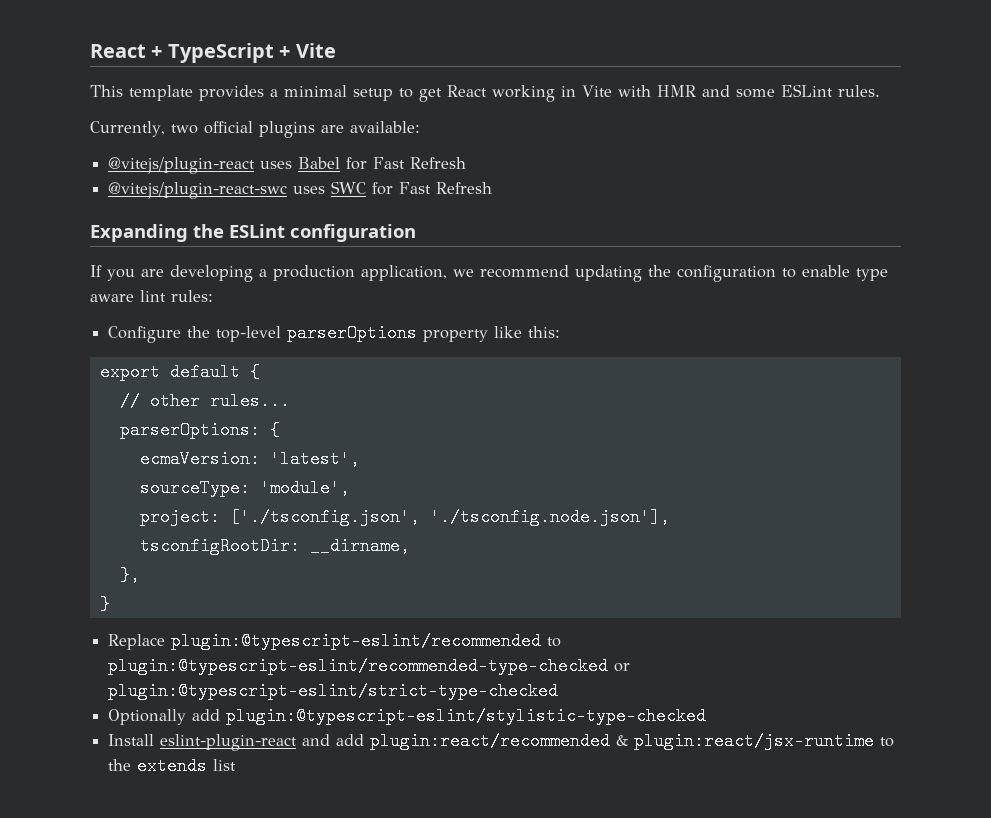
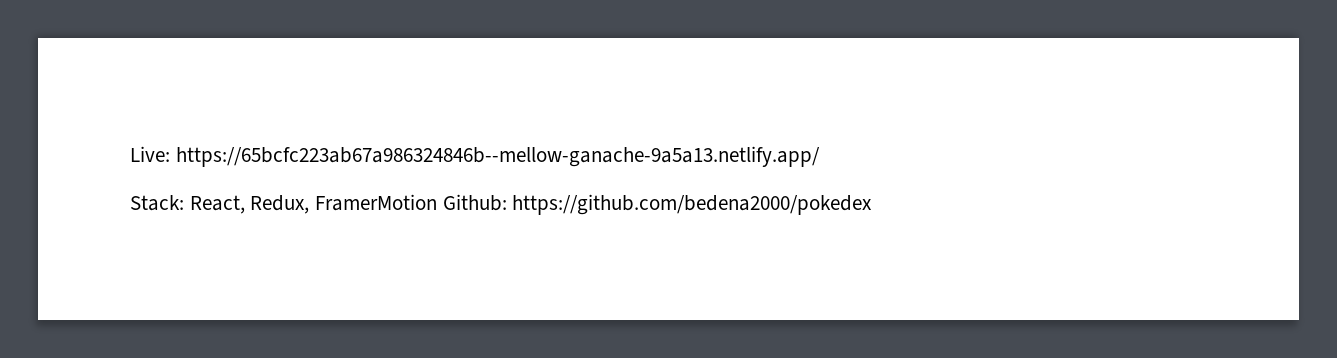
[90,43,336,63] [90,84,880,102] [90,121,420,138] [108,157,467,174] [108,181,493,199] [90,224,416,242] [90,265,888,282] [90,290,213,302] [108,324,561,343] [99,363,260,381] [119,392,290,410] [119,421,280,439] [139,450,360,468] [139,479,350,497] [139,508,670,526] [139,537,410,555] [119,566,140,584] [99,595,110,613] [108,632,562,650] [108,657,631,675] [108,682,559,700] [108,707,707,725] [108,732,895,751] [108,757,237,775] React + TypeScript + Vite // This template provides a minimal setup to get React working in Vite with HMR and some ESLint rules. // Currently, two official plugins are available: // @vitejs/plugin-react uses Babel for Fast Refresh // @vitejs/plugin-react-swc uses SWC for Fast Refresh // Expanding the ESLint configuration // If you are developing a production application, we recommend updating the configuration to enable type aware lint rules: // Configure the top-level parserOptions property like this: // export default { // // other rules... // parserOptions: { // ecmaVersion: 'latest', // sourceType: 'module', // project: ['./tsconfig.json', './tsconfig.node.json'], // tsconfigRootDir: __dirname, // }, // } // Replace plugin:@typescript-eslint/recommended to plugin:@typescript-eslint/recommended-type-checked or plugin:@typescript-eslint/strict-type-checked // Optionally add plugin:@typescript-eslint/stylistic-type-checked // Install eslint-plugin-react and add plugin:react/recommended & plugin:react/jsx-runtime to the extends list -> [130,146,820,167] [130,194,873,215] Live: https://65bcfc223ab67a986324846b--mellow-ganache-9a5a13.netlify.app/ // Stack: React, Redux, FramerMotion Github: https://github.com/bedena2000/pokedex

